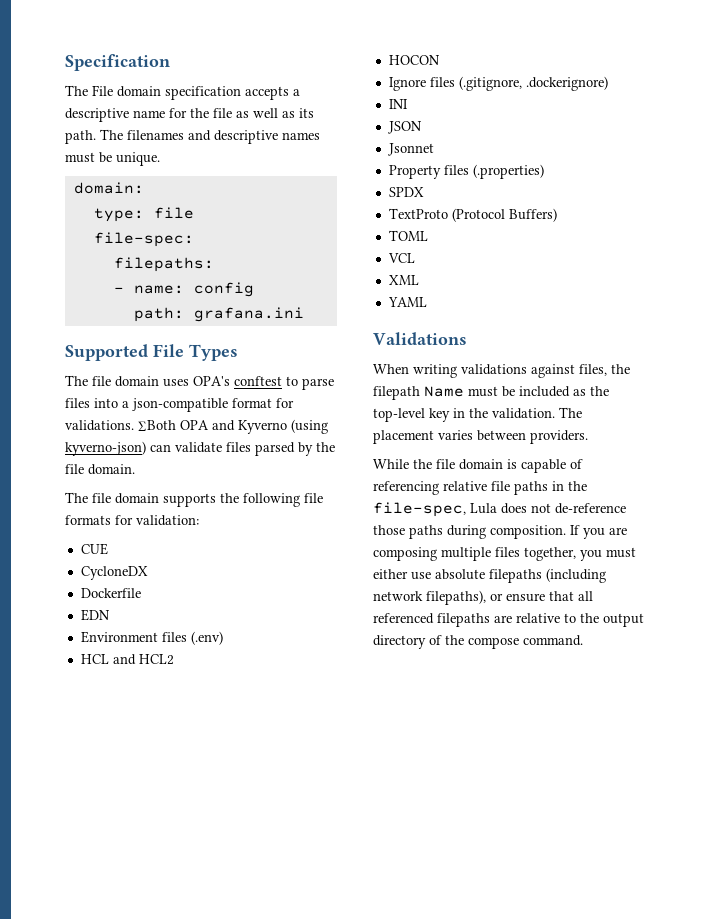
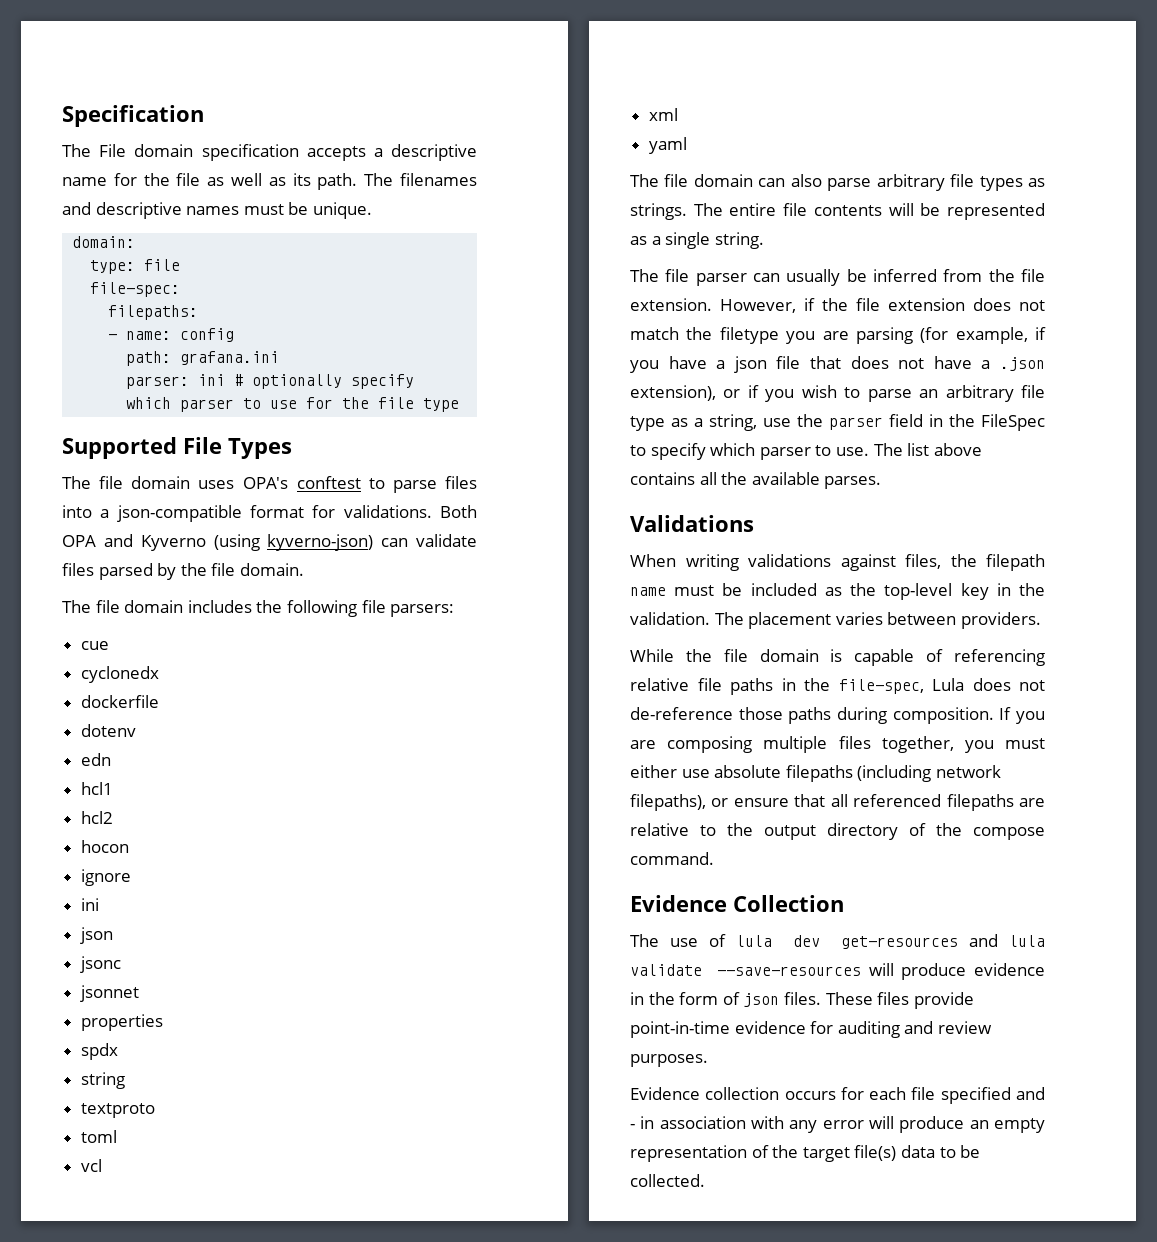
(304, 314) none -> [126,374,415,389] [126,397,460,412] // parser: ini # optionally specify which parser to use for the file type
[138,420,176,431] ∑Both -> [440,505,477,518] Both
[163,493,216,507] supports -> [187,600,252,613] includes
[65,515,199,526] [80,543,108,555] [80,566,148,580] [80,588,141,598] [80,609,110,621] [80,631,223,645] [80,654,174,665] [388,55,440,65] [388,76,608,91] [388,99,408,109] [387,121,422,134] [387,143,434,156] [388,164,544,179] [388,187,424,197] [388,208,557,222] [388,230,428,241] [387,253,415,263] [388,275,419,285] [387,297,427,307] formats for validation: // CUE // CycloneDX // Dockerfile // EDN // Environment files (.env) // HCL and HCL2 // HOCON // Ignore files (.gitignore, .dockerignore) // INI // JSON // Jsonnet // Property files (.properties) // SPDX // TextProto (Protocol Buffers) // TOML // VCL // XML // YAML -> [390,604,455,617] [80,641,109,650] [80,666,159,683] [80,695,159,708] [80,724,136,737] [80,753,111,766] [80,782,113,795] [80,811,113,824] [80,840,129,853] [80,869,131,886] [80,898,99,911] [79,927,113,944] [79,956,121,973] [79,985,139,1002] [80,1014,163,1031] [80,1043,118,1060] [80,1072,125,1089] [80,1103,155,1118] [80,1130,117,1143] [80,1159,102,1172] [648,108,678,121] [648,137,687,154] [630,174,1045,191] [630,203,1045,220] [630,232,764,249] [630,269,1045,286] [630,298,1045,313] [630,327,1046,344] [630,356,1045,373] [630,385,1045,402] [630,414,1045,431] [630,443,982,460] [630,472,882,489] parsers: // cue // cyclonedx // dockerfile // dotenv // edn // hcl1 // hcl2 // hocon // ignore // ini // json // jsonc // jsonnet // properties // spdx // string // textproto // toml // vcl // xml // yaml // The file domain can also parse arbitrary file types as strings. The entire file contents will be represented as a single string. // The file parser can usually be inferred from the file extension. However, if the file extension does not match the filetype you are parsing (for example, if you have a json file that does not have a .json extension), or if you wish to parse an arbitrary file type as a string, use the parser field in the FileSpec to specify which parser to use. The list above contains all the available parses.
[424,386,464,397] Name -> [630,587,666,596] name
(583, 640) none -> [630,895,844,912] [630,934,1045,949] [630,963,1045,980] [630,992,974,1009] [630,1021,992,1038] [630,1054,708,1067] [630,1087,1045,1104] [630,1116,1045,1133] [630,1145,981,1162] [630,1174,705,1187] // Evidence Collection // The use of lula dev get-resources and lula validate --save-resources will produce evidence in the form of json files. These files provide point-in-time evidence for auditing and review purposes. // Evidence collection occurs for each file specified and - in association with any error will produce an empty representation of the target file(s) data to be collected.

